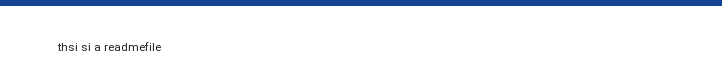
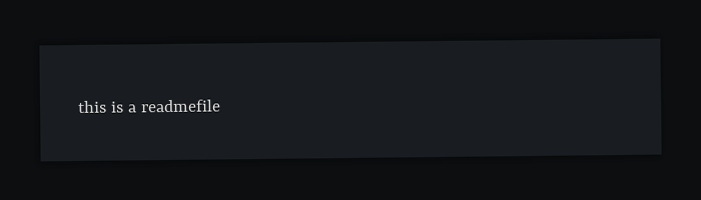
[57,43,92,51] thsi si -> [77,100,124,113] this is

